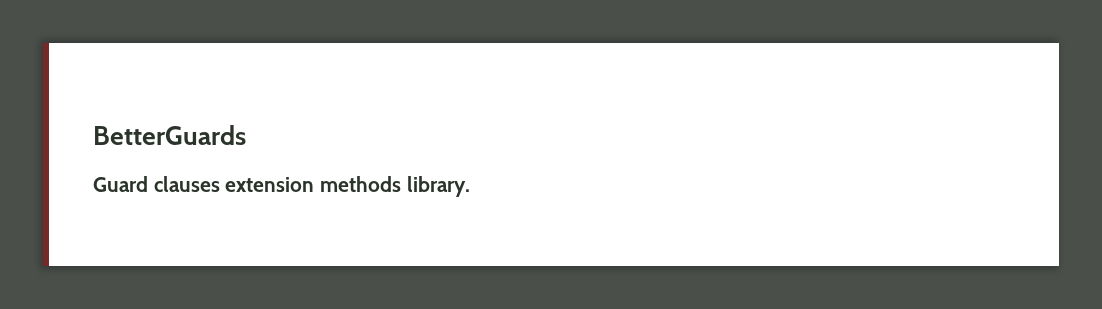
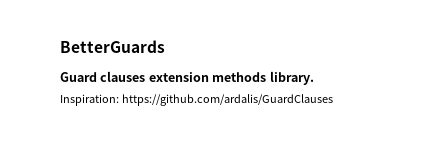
(470, 186) none -> [60,94,333,106] // Inspiration: https://github.com/ardalis/GuardClauses

